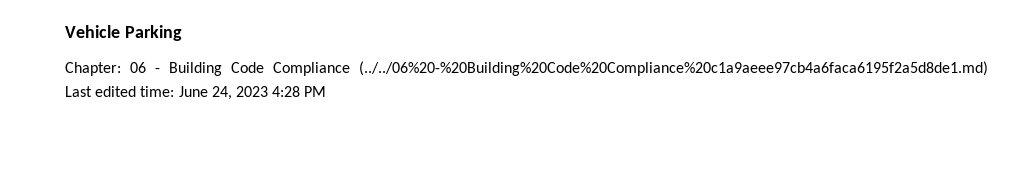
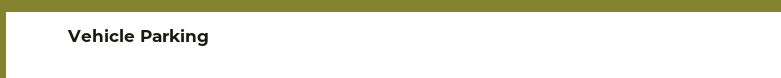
[65,61,989,76] [65,86,327,100] // Chapter: 06 - Building Code Compliance (../../06%20-%20Building%20Code%20Compliance%20c1a9aeee97cb4a6faca6195f2a5d8de1.md) Last edited time: June 24, 2023 4:28 PM -> (209, 37) none

